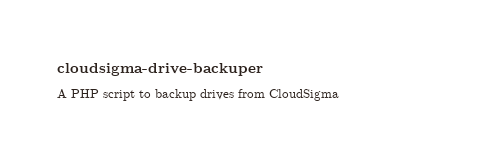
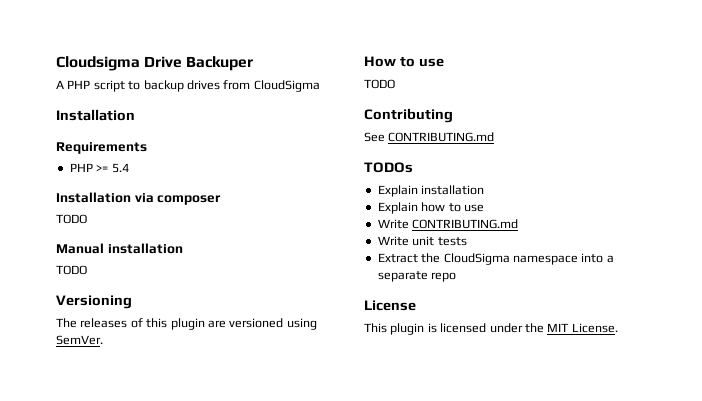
[57,63,263,76] cloudsigma-drive-backuper -> [56,56,254,71] Cloudsigma Drive Backuper
(339, 95) none -> [56,109,135,121] [56,142,147,154] [69,163,129,173] [56,192,222,205] [56,214,87,224] [56,243,183,254] [56,265,87,275] [56,295,132,309] [56,318,317,330] [56,335,103,345] [364,56,444,67] [364,79,395,89] [364,108,453,123] [364,132,495,142] [364,162,413,173] [377,185,485,197] [377,202,484,214] [377,219,519,229] [377,236,467,246] [377,253,614,265] [377,271,457,282] [364,300,416,311] [364,323,618,335] // Installation // Requirements // PHP >= 5.4 // Installation via composer // TODO // Manual installation // TODO // Versioning // The releases of this plugin are versioned using SemVer. // How to use // TODO // Contributing // See CONTRIBUTING.md // TODOs // Explain installation // Explain how to use // Write CONTRIBUTING.md // Write unit tests // Extract the CloudSigma namespace into a separate repo // License // This plugin is licensed under the MIT License.

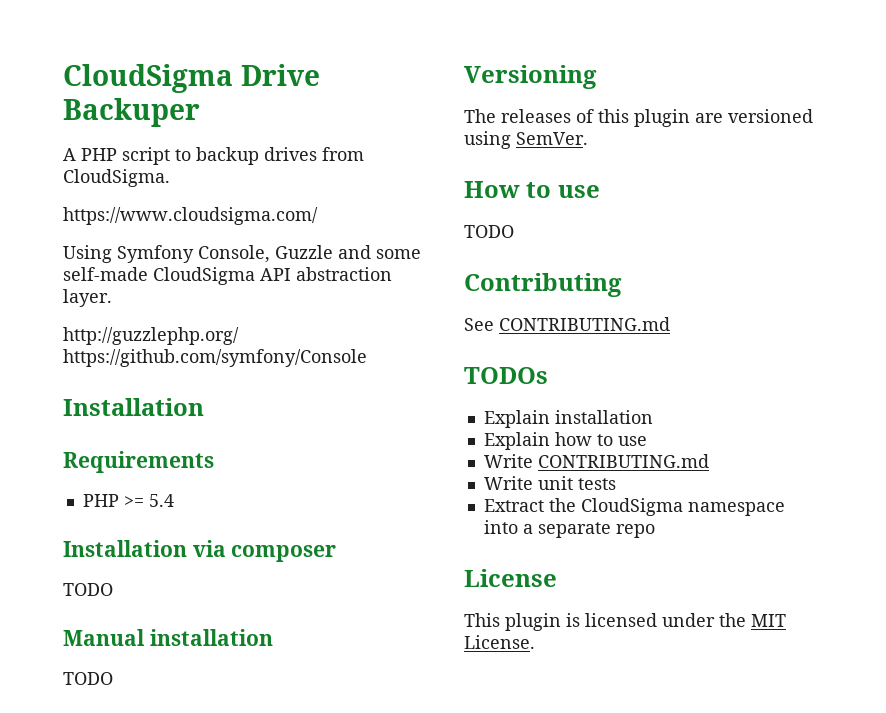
[56,56,140,71] Cloudsigma -> [63,64,233,93] CloudSigma
[253,80,320,92] CloudSigma -> [63,169,170,187] [63,207,318,225] [63,245,421,263] [63,267,392,285] [63,289,112,307] [63,327,239,345] [63,349,367,367] CloudSigma. // https://www.cloudsigma.com/ // Using Symfony Console, Guzzle and some self-made CloudSigma API abstraction layer. // http://guzzlephp.org/ https://github.com/symfony/Console

